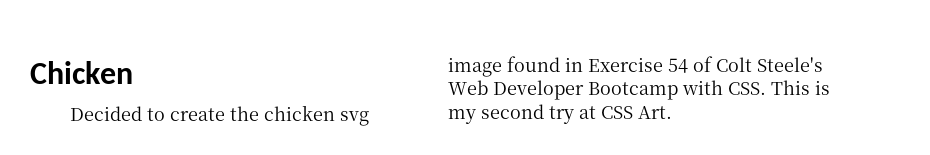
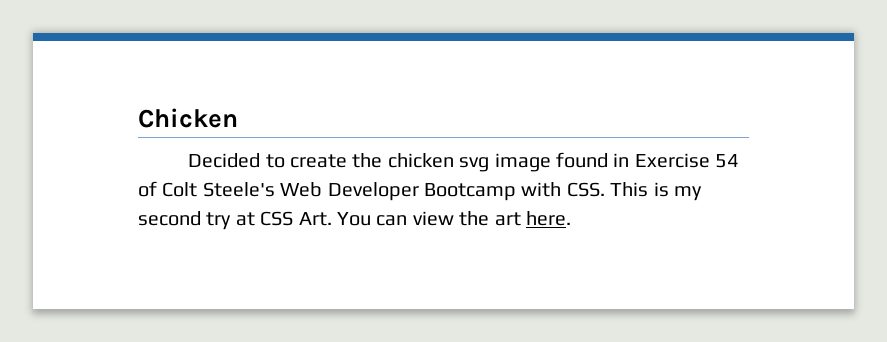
(672, 112) none -> [337,211,571,226] You can view the art here.

